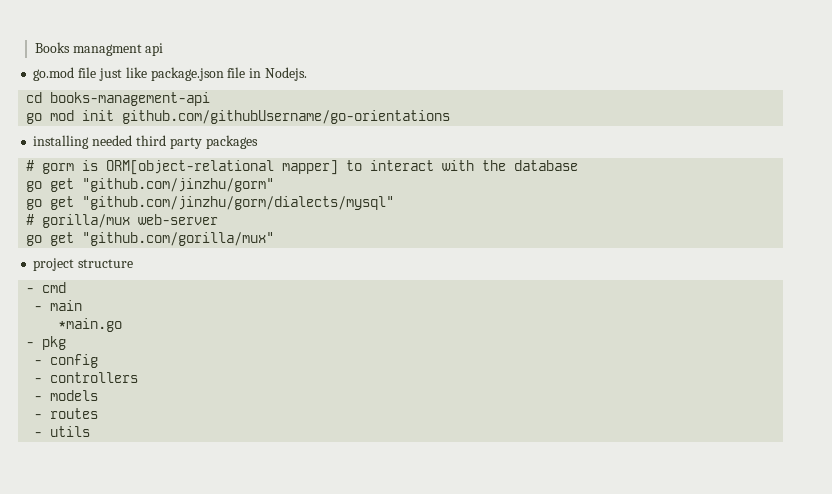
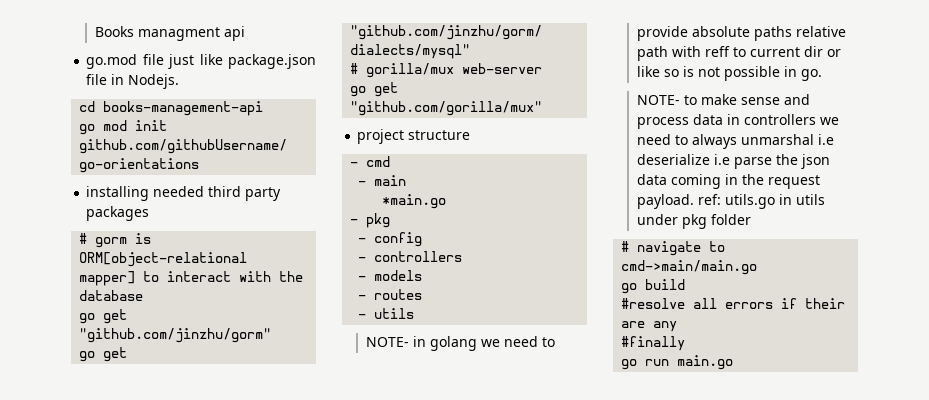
(91, 431) none -> [365,336,555,351] [636,26,846,41] [636,46,841,61] [636,66,822,81] [636,94,810,105] [636,114,839,129] [636,134,834,149] [636,154,830,169] [636,174,820,189] [636,194,825,209] [636,214,751,229] [621,241,726,256] [621,260,758,275] [621,279,686,294] [621,298,846,309] [621,321,678,332] [621,336,686,351] [621,355,734,370] // NOTE- in golang we need to provide absolute paths relative path with reff to current dir or like so is not possible in go. // NOTE- to make sense and process data in controllers we need to always unmarshal i.e deserialize i.e parse the json data coming in the request payload. ref: utils.go in utils under pkg folder // # navigate to cmd->main/main.go // go build // #resolve all errors if their are any // #finally // go run main.go

